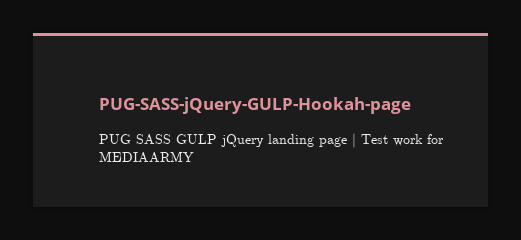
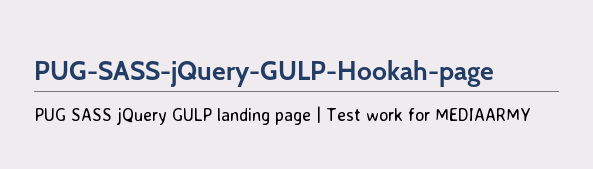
[176,134,264,147] GULP jQuery -> [116,107,212,125] jQuery GULP

